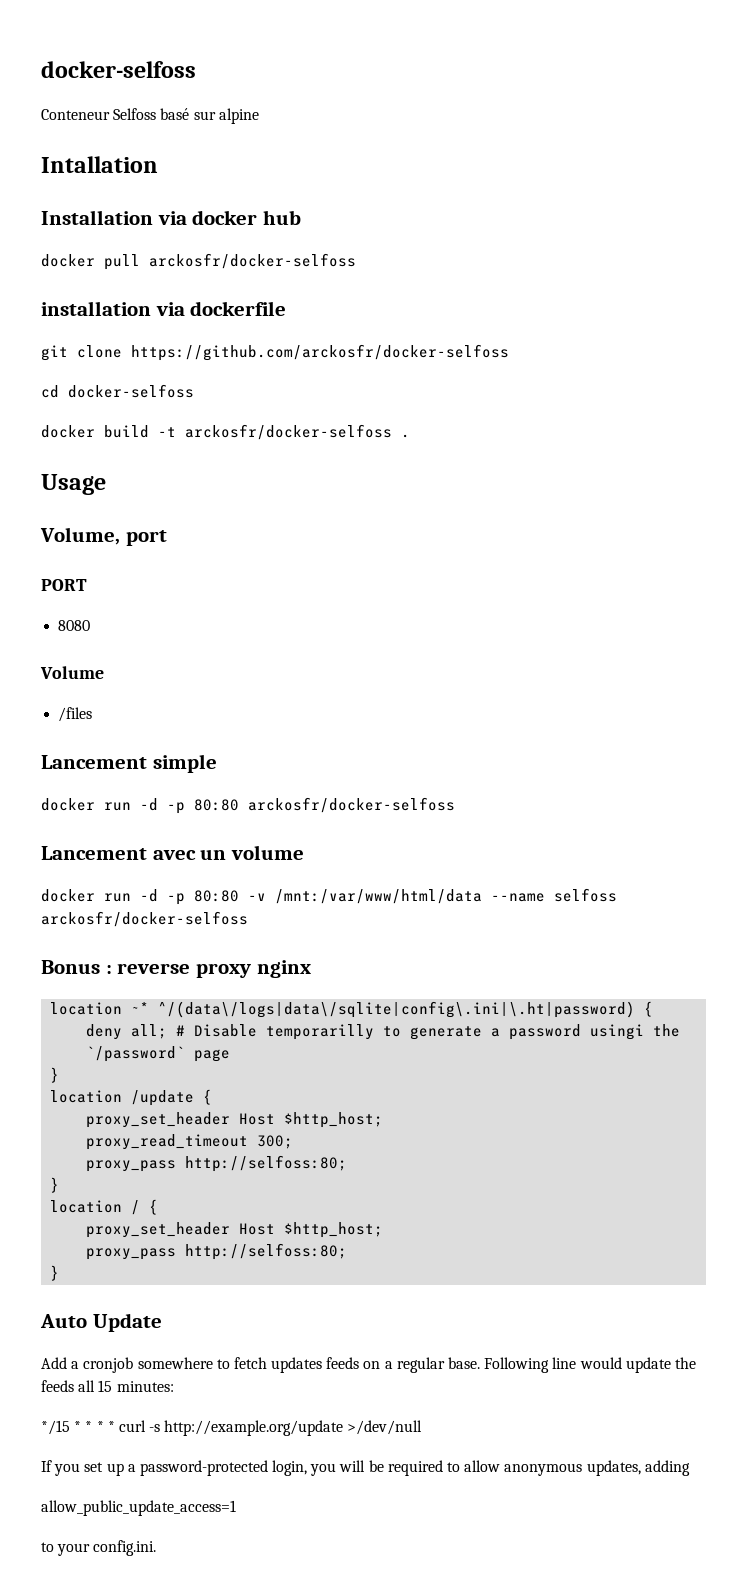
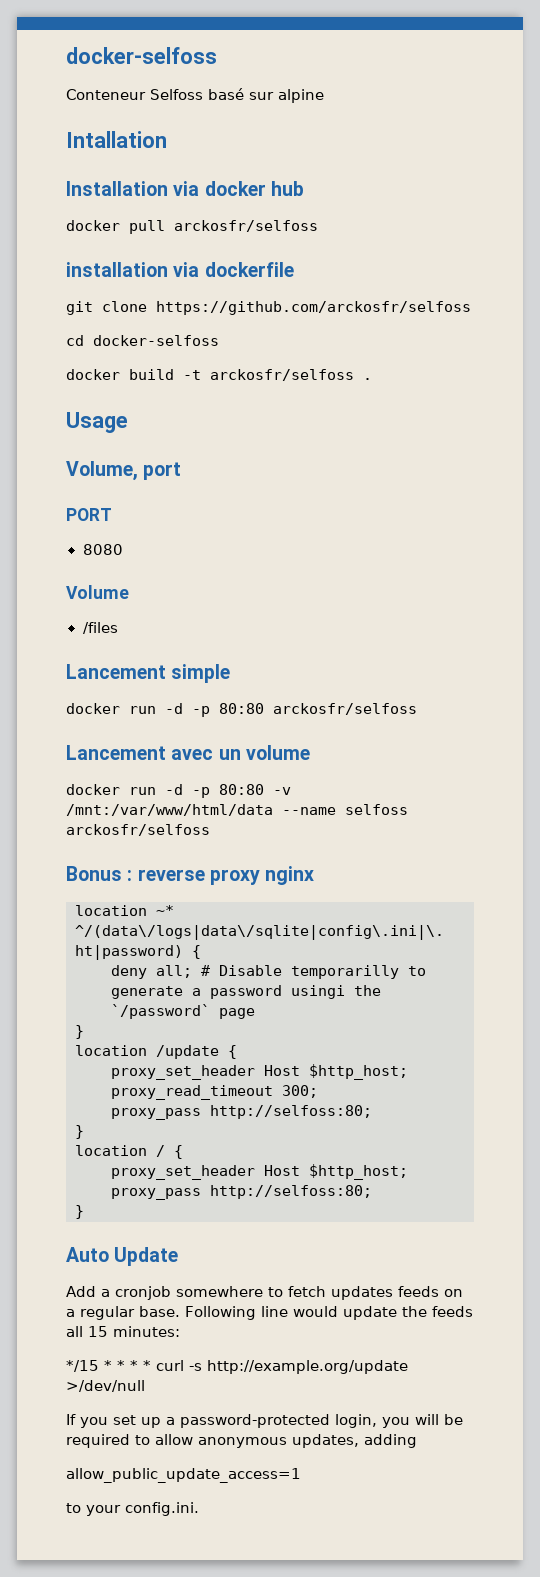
[149,253,356,269] arckosfr/docker-selfoss -> [174,220,318,232] arckosfr/selfoss
[131,344,509,361] https://github.com/arckosfr/docker-selfoss -> [156,301,471,315] https://github.com/arckosfr/selfoss
[185,424,392,440] arckosfr/docker-selfoss -> [210,369,354,381] arckosfr/selfoss
[248,797,455,813] arckosfr/docker-selfoss -> [273,703,417,715] arckosfr/selfoss
[41,911,248,927] arckosfr/docker-selfoss -> [66,824,210,836] arckosfr/selfoss

